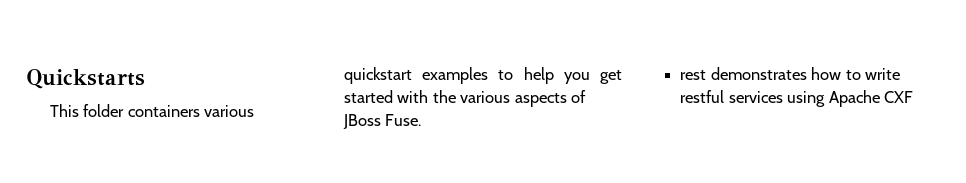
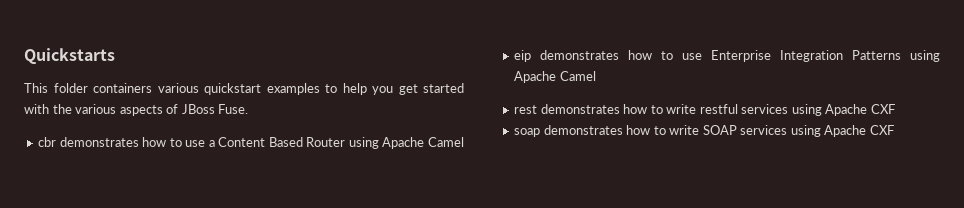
(422, 120) none -> [38,137,464,149] [514,50,940,62] [514,71,596,83] // cbr demonstrates how to use a Content Based Router using Apache Camel // eip demonstrates how to use Enterprise Integration Patterns using Apache Camel
(913, 97) none -> [514,125,894,137] // soap demonstrates how to write SOAP services using Apache CXF

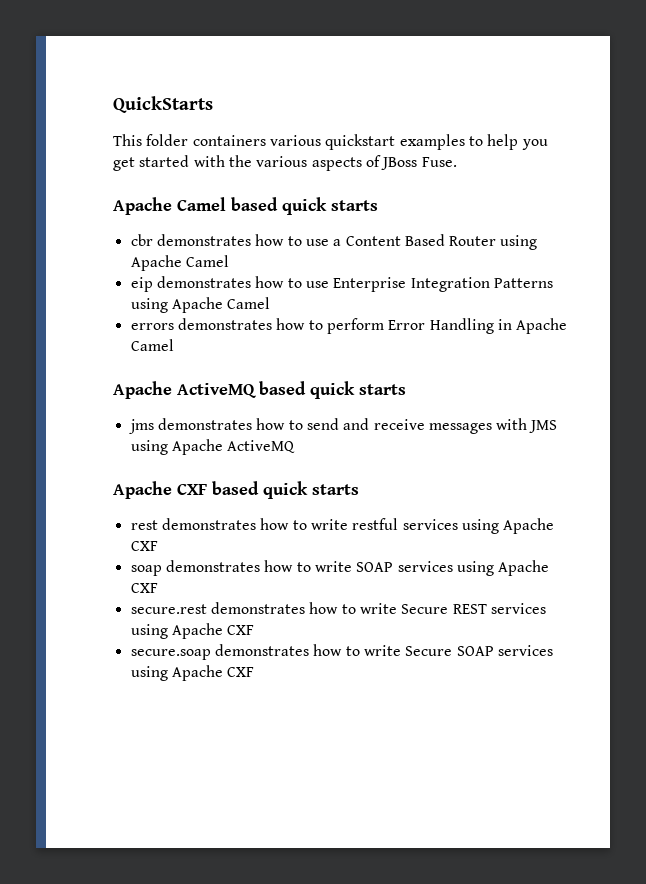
[24,48,115,64] Quickstarts -> [113,96,213,113] QuickStarts
(249, 109) none -> [113,197,378,215] // Apache Camel based quick starts
(596, 76) none -> [130,318,568,334] [130,339,174,351] [113,381,406,399] [128,418,558,434] [130,439,296,455] [113,481,359,499] // errors demonstrates how to perform Error Handling in Apache Camel // Apache ActiveMQ based quick starts // jms demonstrates how to send and receive messages with JMS using Apache ActiveMQ // Apache CXF based quick starts
(894, 130) none -> [130,602,546,614] [130,623,255,639] [130,644,553,660] [130,665,255,681] // secure.rest demonstrates how to write Secure REST services using Apache CXF // secure.soap demonstrates how to write Secure SOAP services using Apache CXF

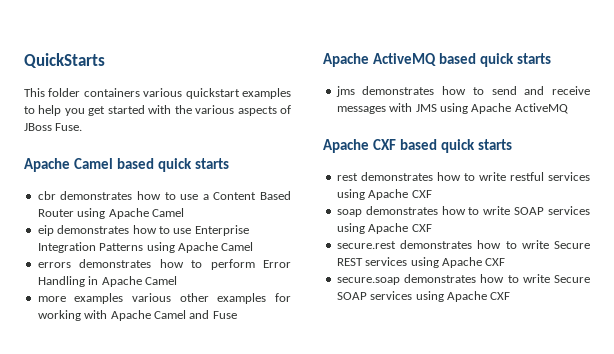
(174, 345) none -> [37,293,291,304] [37,310,237,321] // more examples various other examples for working with Apache Camel and Fuse

